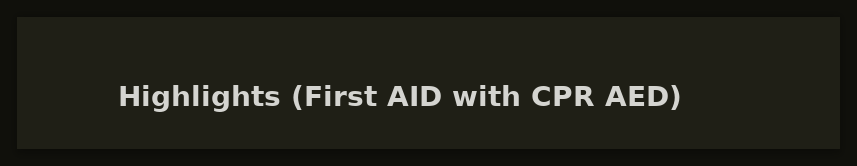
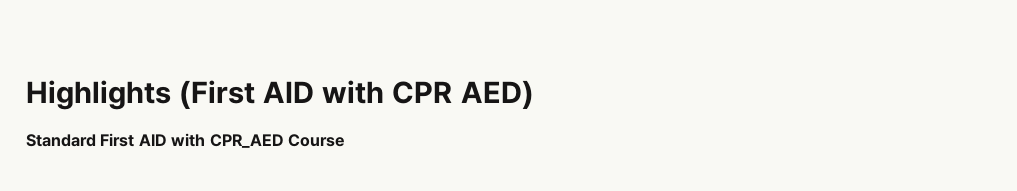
(682, 97) none -> [26,133,345,148] // Standard First AID with CPR_AED Course

